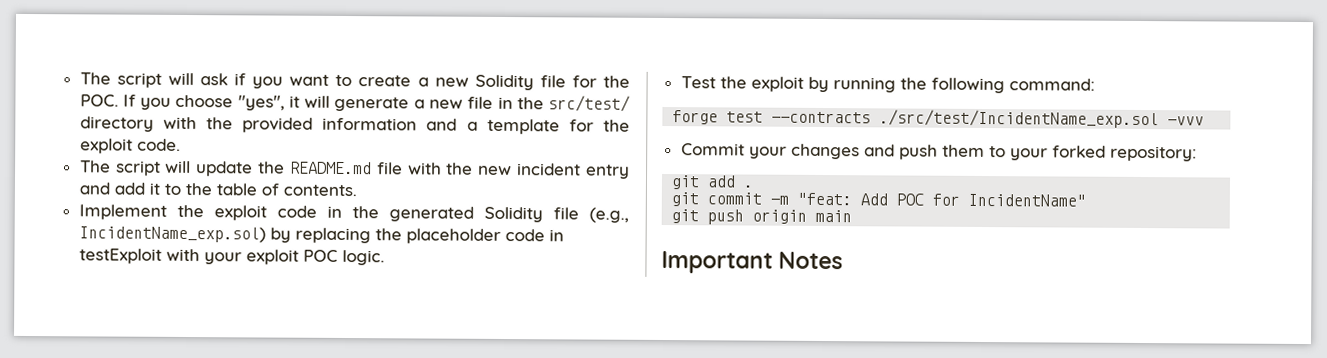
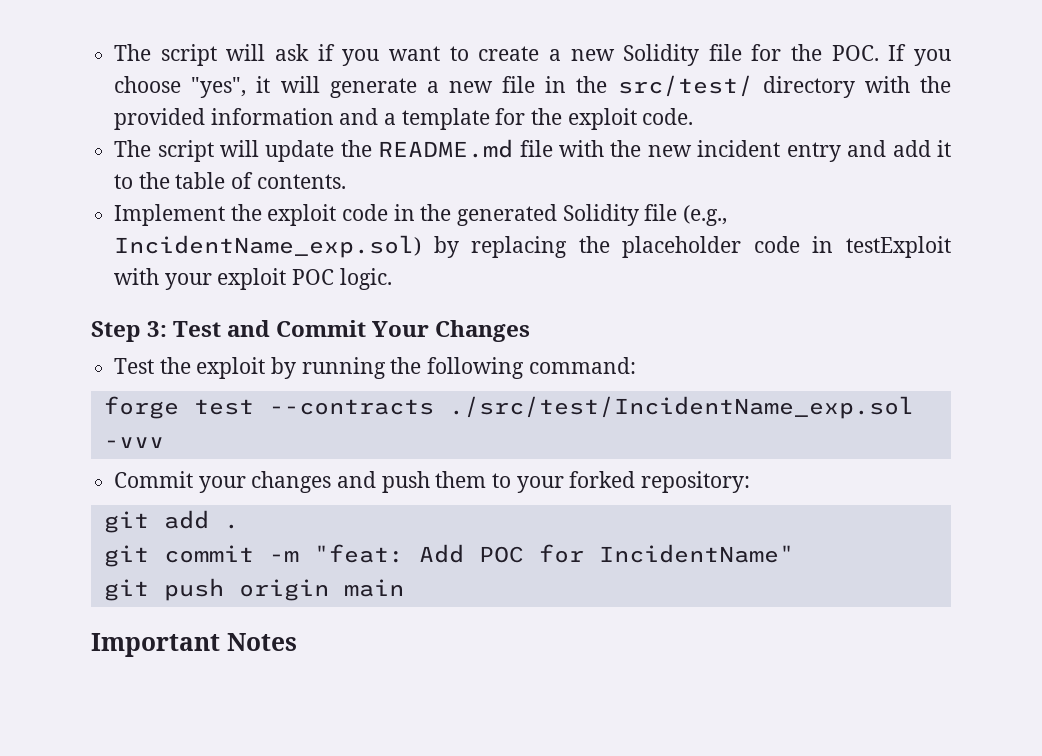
(385, 257) none -> [91,320,531,342] // Step 3: Test and Commit Your Changes

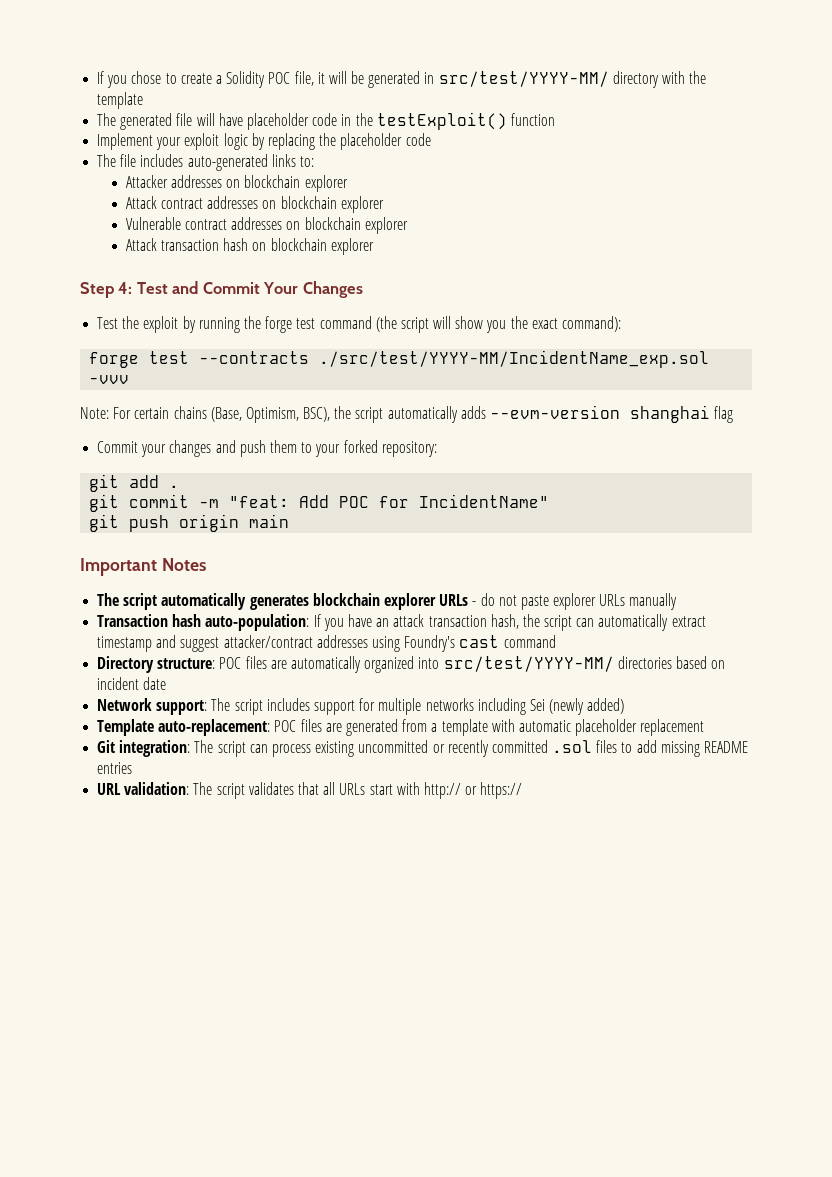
[114,44,951,66] [114,75,951,98] [114,108,694,130] [114,139,952,162] [114,172,346,189] [114,204,728,226] [114,235,422,258] The script will ask if you want to create a new Solidity file for the POC. If you choose "yes", it will generate a new file in the src/test/ directory with the provided information and a template for the exploit code. // The script will update the README.md file with the new incident entry and add it to the table of contents. // Implement the exploit code in the generated Solidity file (e.g., IncidentName_exp.sol) -> [97,71,707,88] [97,92,144,109] [97,112,555,130] [97,133,248,150] If you chose to create a Solidity POC file, it will be generated in src/test/YYYY-MM/ directory with the template // The generated file will have placeholder code in the testExploit() function // Implement your exploit logic
[812,236,951,258] [114,268,392,290] in testExploit with your exploit POC logic. -> [97,154,314,171] [125,175,348,192] [125,196,384,213] [125,217,408,234] [125,238,374,255] // The file includes auto-generated links to: // Attacker addresses on blockchain explorer // Attack contract addresses on blockchain explorer // Vulnerable contract addresses on blockchain explorer // Attack transaction hash on blockchain explorer
[147,321,168,337] 3: -> [118,282,133,294] 4:
[427,357,636,379] following command: -> [265,316,621,333] forge test command (the script will show you the exact command):
[448,396,914,419] ./src/test/IncidentName_exp.sol -> [319,350,710,368] ./src/test/YYYY-MM/IncidentName_exp.sol
(164, 442) none -> [80,405,734,423] // Note: For certain chains (Base, Optimism, BSC), the script automatically adds --evm-version shanghai flag
(297, 642) none -> [97,593,678,610] [97,614,706,631] [97,635,556,652] [97,656,726,673] [97,677,167,690] [97,698,625,715] [97,719,705,736] [97,740,749,757] [97,762,133,774] [97,782,523,799] // The script automatically generates blockchain explorer URLs - do not paste explorer URLs manually // Transaction hash auto-population: If you have an attack transaction hash, the script can automatically extract timestamp and suggest attacker/contract addresses using Foundry's cast command // Directory structure: POC files are automatically organized into src/test/YYYY-MM/ directories based on incident date // Network support: The script includes support for multiple networks including Sei (newly added) // Template auto-replacement: POC files are generated from a template with automatic placeholder replacement // Git integration: The script can process existing uncommitted or recently committed .sol files to add missing README entries // URL validation: The script validates that all URLs start with http:// or https://

